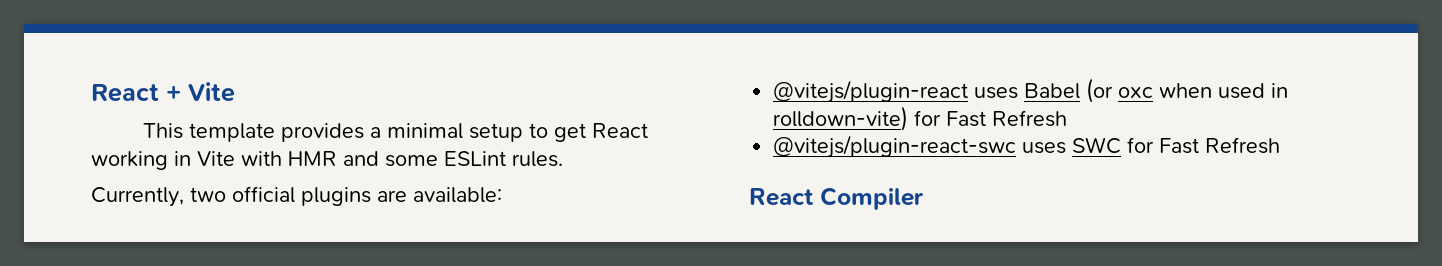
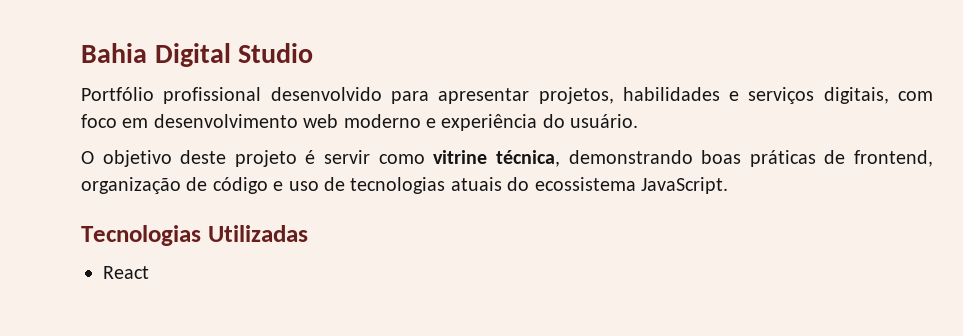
[91,82,235,102] [143,123,649,142] [91,151,563,170] [91,186,502,207] [773,78,1289,103] [773,106,1068,131] [773,135,1281,158] [749,187,924,210] React + Vite // This template provides a minimal setup to get React working in Vite with HMR and some ESLint rules. // Currently, two official plugins are available: // @vitejs/plugin-react uses Babel (or oxc when used in rolldown-vite) for Fast Refresh // @vitejs/plugin-react-swc uses SWC for Fast Refresh // React Compiler -> [81,43,314,67] [81,87,933,104] [81,114,639,131] [81,150,934,167] [81,177,728,194] [81,225,308,246] [103,266,149,279] Bahia Digital Studio // Portfólio profissional desenvolvido para apresentar projetos, habilidades e serviços digitais, com foco em desenvolvimento web moderno e experiência do usuário. // O objetivo deste projeto é servir como vitrine técnica, demonstrando boas práticas de frontend, organização de código e uso de tecnologias atuais do ecossistema JavaScript. // Tecnologias Utilizadas // React

